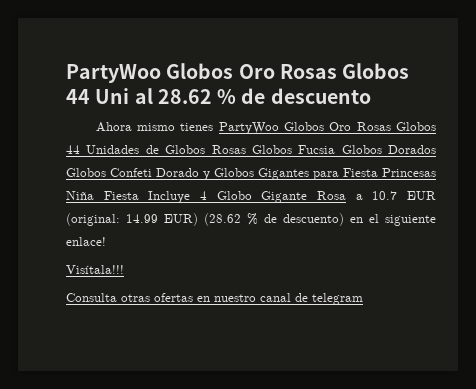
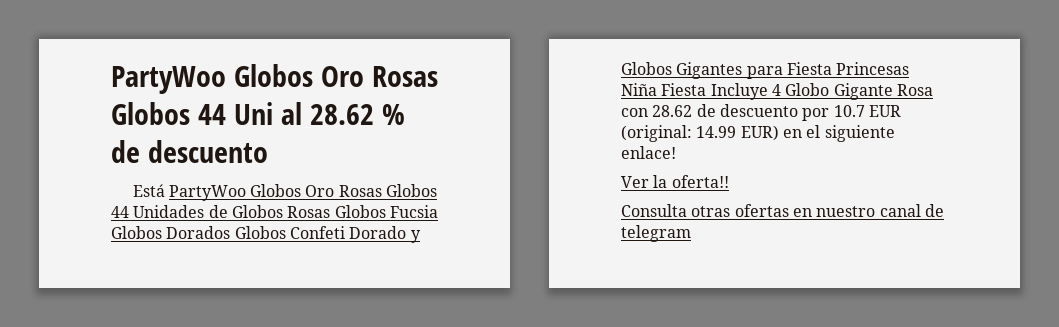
[95,122,214,132] Ahora mismo tienes -> [132,184,165,197] Está
[355,194,363,200] a -> [621,104,830,121] con 28.62 de descuento por
[204,213,344,226] (28.62 % de descuento) -> (779, 133) none
[66,265,124,274] Visítala!!! -> [621,175,729,188] Ver la oferta!!

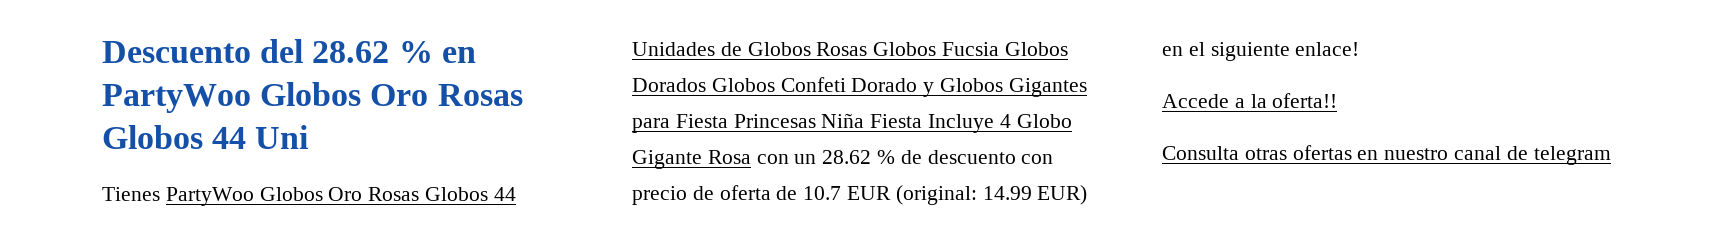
(111, 80) none -> [102,39,476,63] Descuento del 28.62 % en
[280,102,405,125] [111,140,268,163] [132,184,165,197] al 28.62 % de descuento // Está -> [102,187,160,201] // Tienes
[652,104,830,121] 28.62 de descuento por -> [794,150,1054,164] [632,185,798,205] un 28.62 % de descuento con precio de oferta de
[621,176,649,188] Ver -> [1162,94,1245,108] Accede a

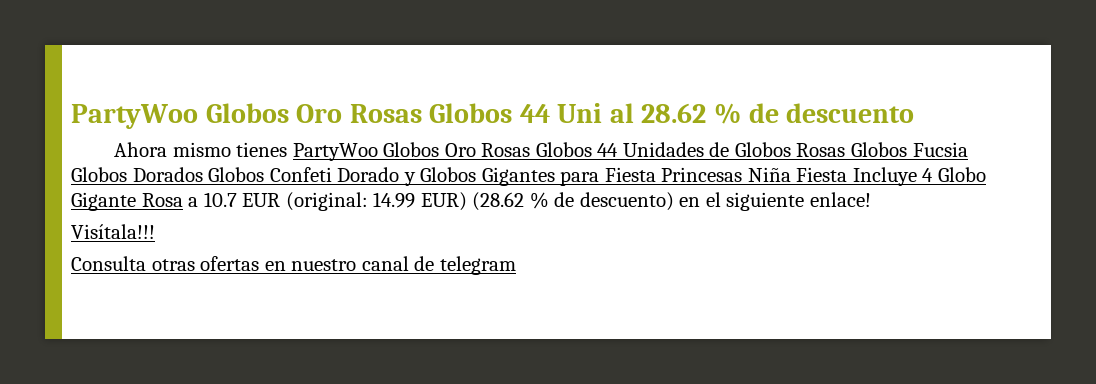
[102,39,476,63] Descuento del 28.62 % en -> (71, 116) none
[102,187,160,201] // Tienes -> [609,103,915,124] [114,142,288,157] al 28.62 % de descuento // Ahora mismo tienes
[756,150,1054,164] [632,185,798,205] con un 28.62 % de descuento con precio de oferta de -> [188,197,199,207] a
(1088, 195) none -> [472,192,674,211] (28.62 % de descuento)
[1162,93,1338,108] Accede a la oferta!! -> [71,224,155,239] Visítala!!!

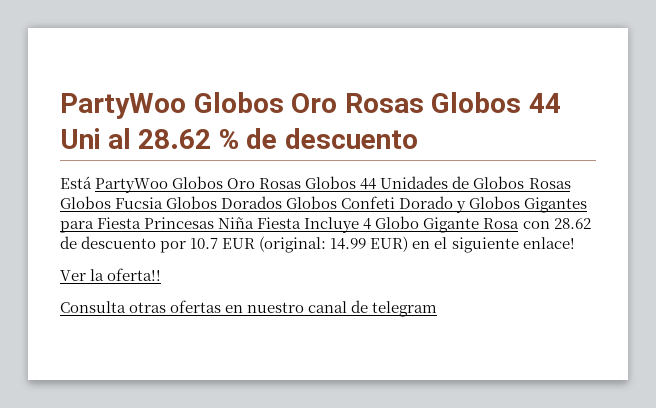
[114,142,288,157] Ahora mismo tienes -> [60,176,92,189] Está
[188,197,199,207] a -> [522,218,591,229] [60,236,187,253] con 28.62 de descuento por
[472,192,674,211] (28.62 % de descuento) -> (409, 244) none
[71,224,155,239] Visítala!!! -> [60,268,162,281] Ver la oferta!!

